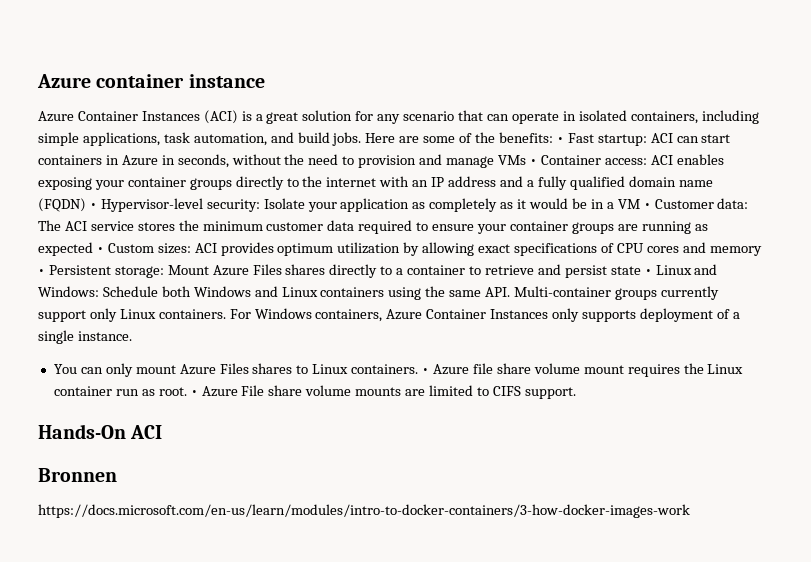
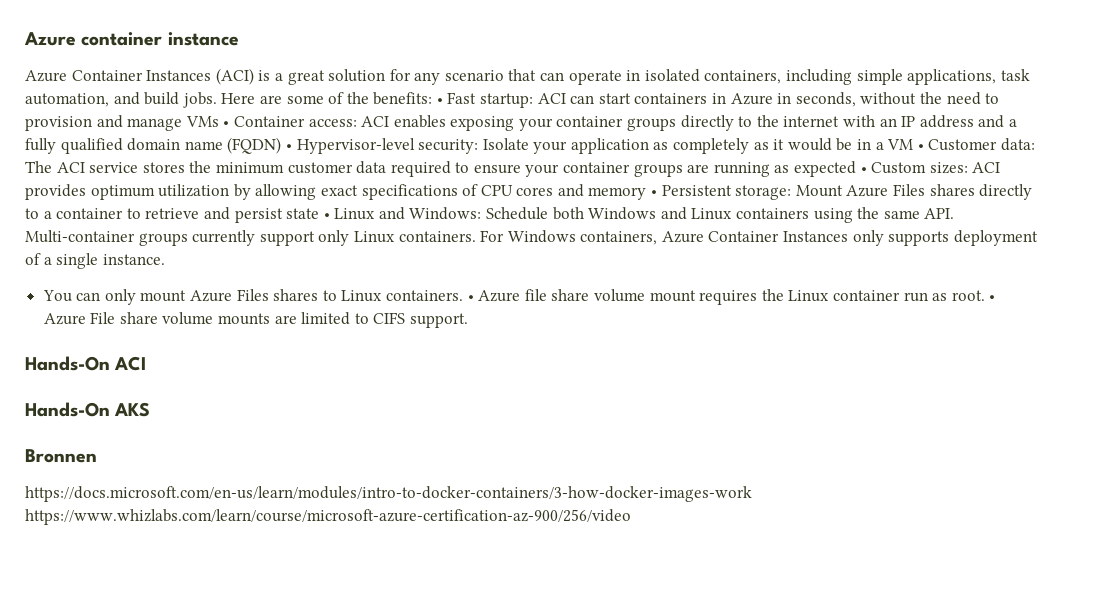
(163, 432) none -> [25,402,151,417] // Hands-On AKS
(690, 511) none -> [25,509,631,525] https://www.whizlabs.com/learn/course/microsoft-azure-certification-az-900/256/video

